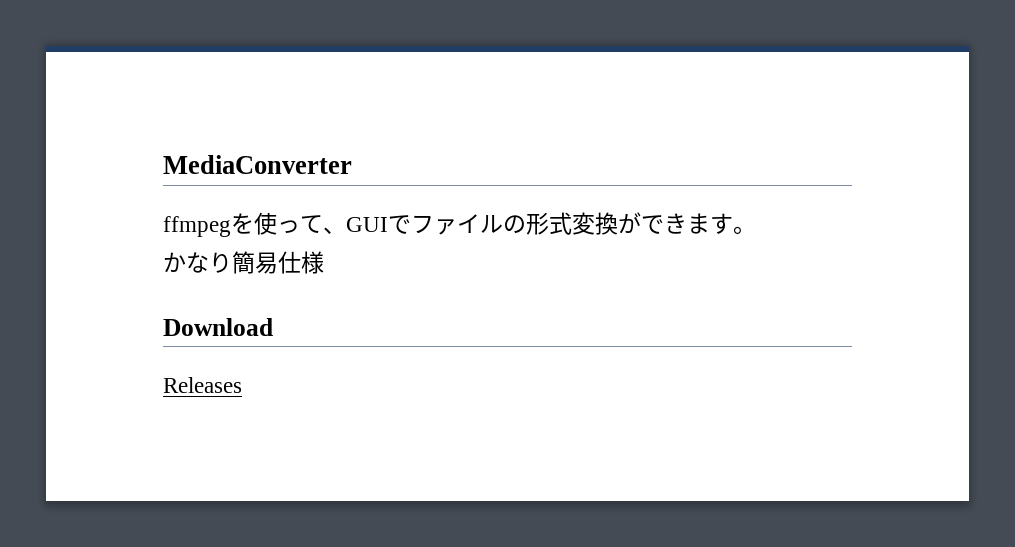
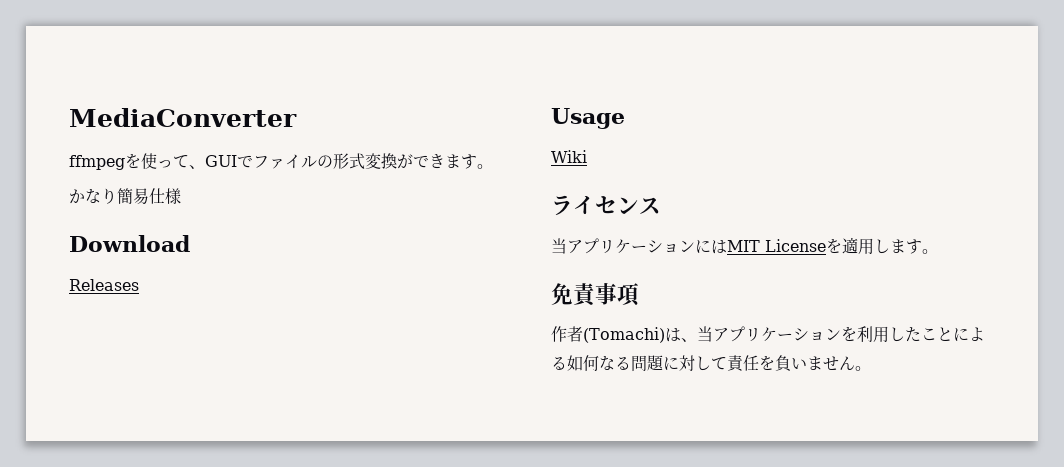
(242, 385) none -> [551,108,625,129] [551,150,587,163] [551,195,661,216] [551,237,938,255] [551,283,640,307] [551,326,985,343] [551,355,871,372] // Usage // Wiki // ライセンス // 当アプリケーションにはMIT Licenseを適用します。 // 免責事項 // 作者(Tomachi)は、当アプリケーションを利用したことによる如何なる問題に対して責任を負いません。

